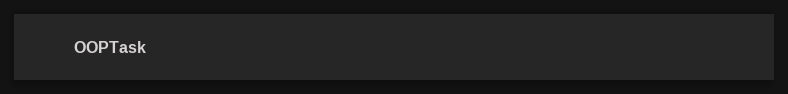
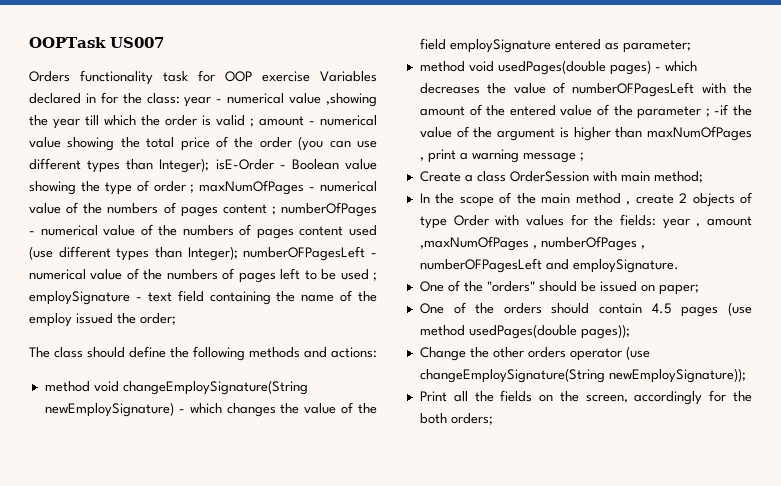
(146, 47) none -> [109,37,164,48] [29,70,377,85] [29,92,377,107] [29,115,377,129] [29,136,377,151] [29,158,377,173] [29,180,377,195] [29,202,377,217] [29,224,377,239] [29,246,377,261] [29,268,377,283] [29,290,377,305] [29,313,176,327] [29,346,377,361] [44,380,308,395] [44,402,377,417] [419,38,691,53] [419,60,697,75] [419,82,752,97] [419,104,752,119] [419,126,752,141] [419,149,584,163] [419,171,703,183] [419,192,752,207] [419,214,752,229] [419,236,645,251] [419,258,679,273] [419,280,699,295] [419,302,752,317] [419,324,630,339] [419,346,650,361] [419,368,746,383] [419,390,752,405] [419,413,493,425] US007 // Orders functionality task for OOP exercise Variables declared in for the class: year - numerical value ,showing the year till which the order is valid ; amount - numerical value showing the total price of the order (you can use different types than Integer); isE-Order - Boolean value showing the type of order ; maxNumOfPages - numerical value of the numbers of pages content ; numberOfPages - numerical value of the numbers of pages content used (use different types than Integer); numberOFPagesLeft - numerical value of the numbers of pages left to be used ; employSignature - text field containing the name of the employ issued the order; // The class should define the following methods and actions: // method void changeEmploySignature(String newEmploySignature) - which changes the value of the field employSignature entered as parameter; // method void usedPages(double pages) - which decreases the value of numberOFPagesLeft with the amount of the entered value of the parameter ; -if the value of the argument is higher than maxNumOfPages , print a warning message ; // Create a class OrderSession with main method; // In the scope of the main method , create 2 objects of type Order with values for the fields: year , amount ,maxNumOfPages , numberOfPages , numberOFPagesLeft and employSignature. // One of the "orders" should be issued on paper; // One of the orders should contain 4.5 pages (use method usedPages(double pages)); // Change the other orders operator (use changeEmploySignature(String newEmploySignature)); // Print all the fields on the screen, accordingly for the both orders;

